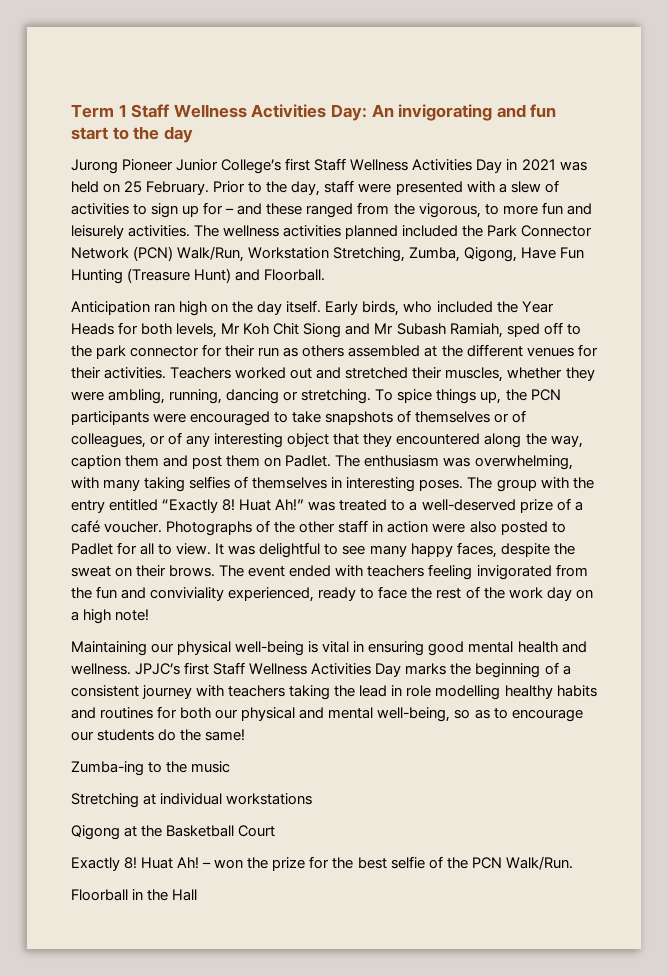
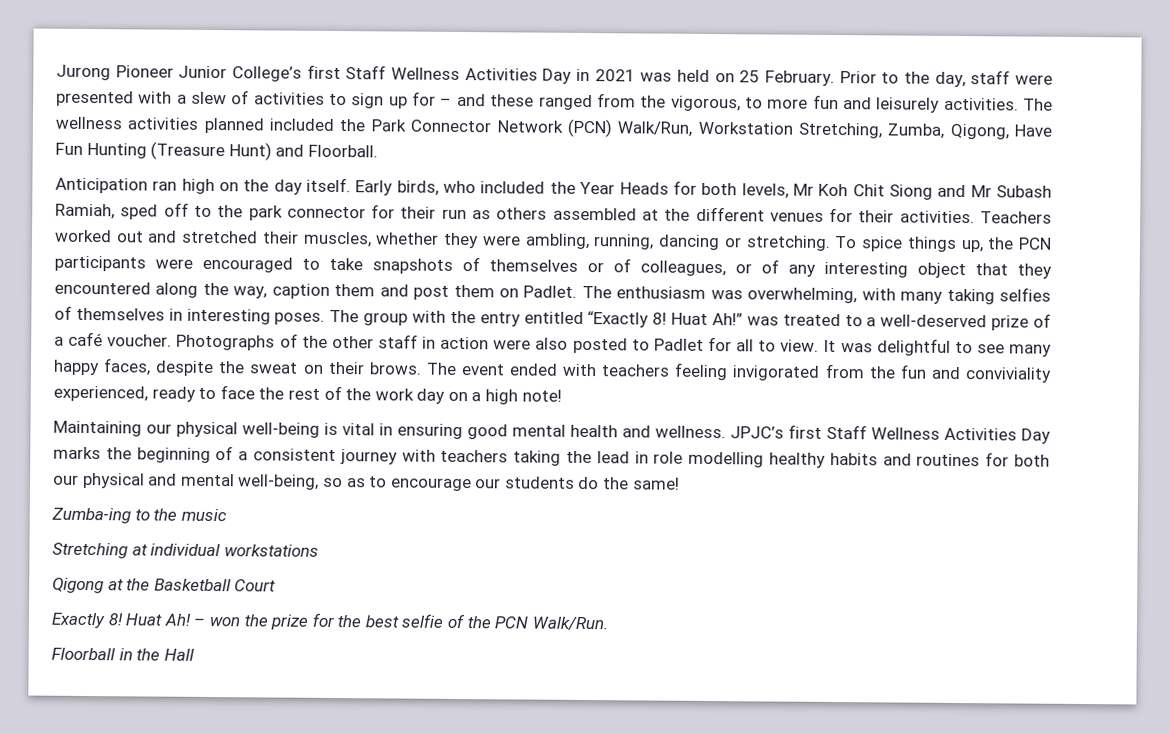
[71,104,557,121] [71,126,193,143] Term 1 Staff Wellness Activities Day: An invigorating and fun start to the day // -> (56, 72) none

